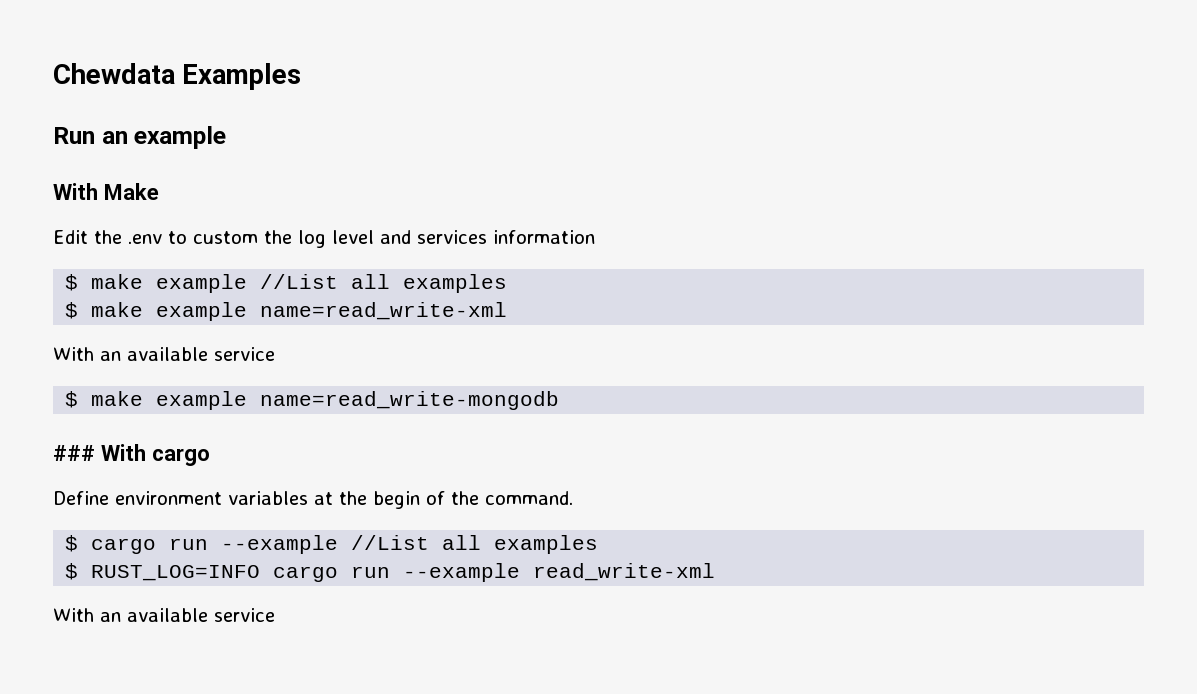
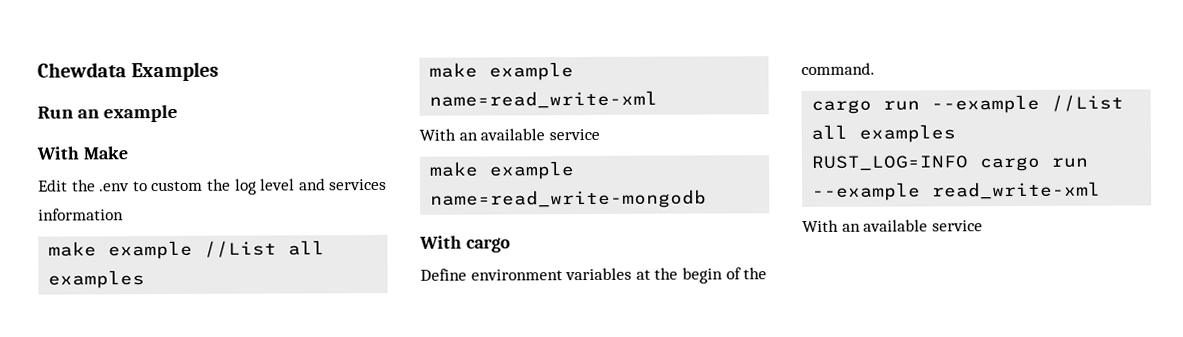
[65,274,79,291] $ -> (124, 214) none
[65,302,79,319] $ -> (146, 279) none
[65,391,79,408] $ -> (600, 134) none
[53,445,95,461] ### -> (708, 199) none
[65,535,79,552] $ -> (875, 69) none
[65,563,79,580] $ -> (957, 133) none

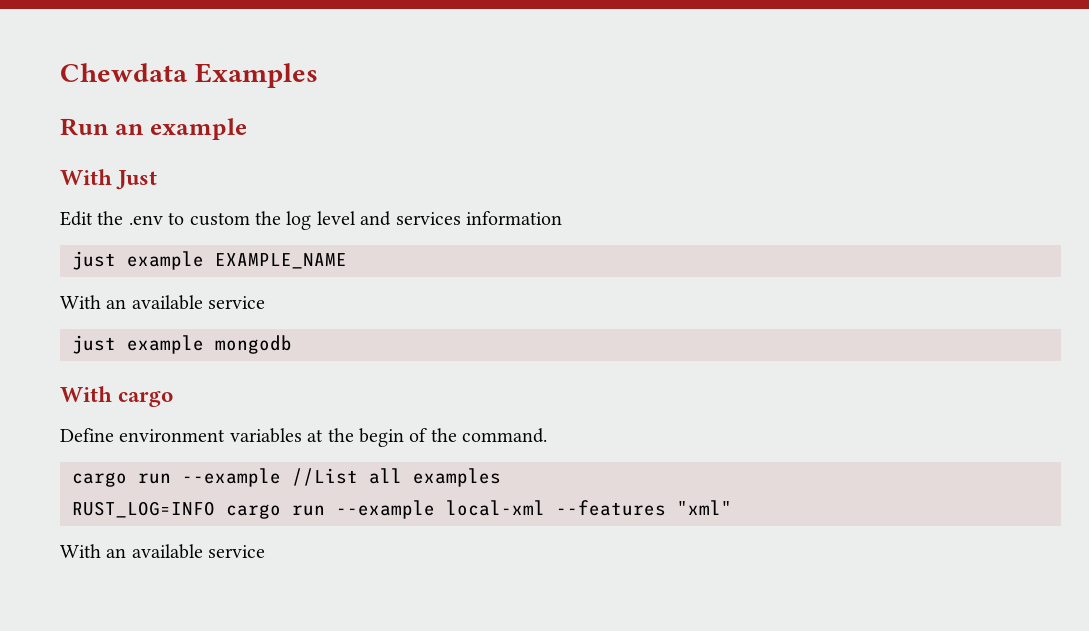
[82,146,128,160] Make -> [116,170,158,190] Just
[48,240,326,260] [48,270,146,289] [429,62,575,81] [429,90,659,109] make example //List all examples // make example name=read_write-xml -> [72,251,347,270] just example EXAMPLE_NAME
[429,161,576,180] [430,189,708,209] make example name=read_write-mongodb -> [72,335,292,354] just example mongodb
[932,181,1102,200] read_write-xml -> [446,500,732,516] local-xml --features "xml"

